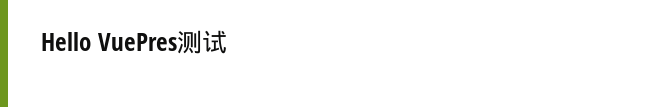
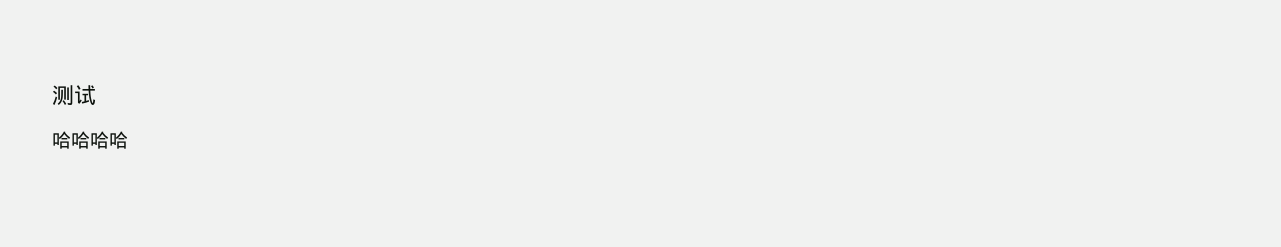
[41,32,177,51] Hello VuePres -> (52, 95) none
(227, 42) none -> [52,131,128,149] // 哈哈哈哈

